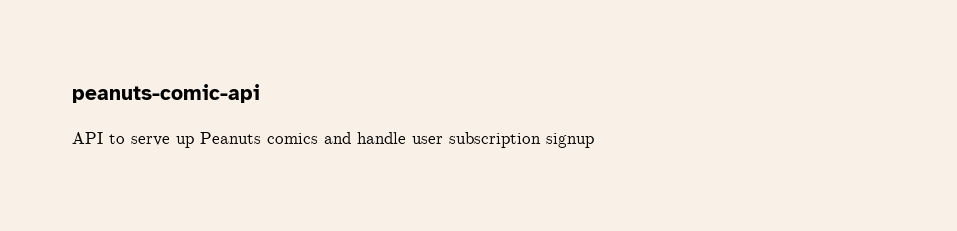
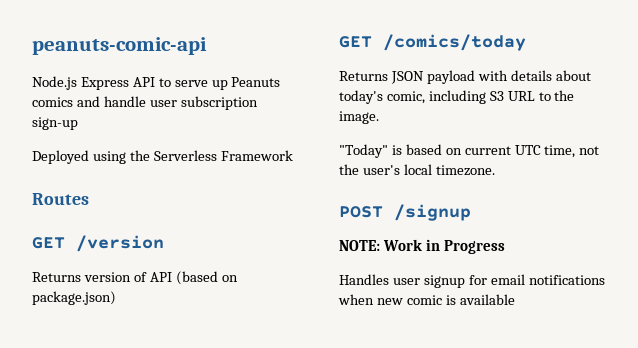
(260, 93) none -> [32,76,129,90] Node.js Express
[546,133,594,148] signup -> [32,117,78,130] [32,150,293,164] [32,193,89,205] [32,235,164,252] [32,271,238,285] [32,291,116,305] [339,34,526,51] [339,70,591,84] [339,90,575,104] [339,111,379,124] [339,144,600,158] [339,164,495,176] [339,204,471,221] [339,239,505,254] [339,274,605,288] [338,294,515,305] sign-up // Deployed using the Serverless Framework // Routes // GET /version // Returns version of API (based on package.json) // GET /comics/today // Returns JSON payload with details about today's comic, including S3 URL to the image. // "Today" is based on current UTC time, not the user's local timezone. // POST /signup // NOTE: Work in Progress // Handles user signup for email notifications when new comic is available

